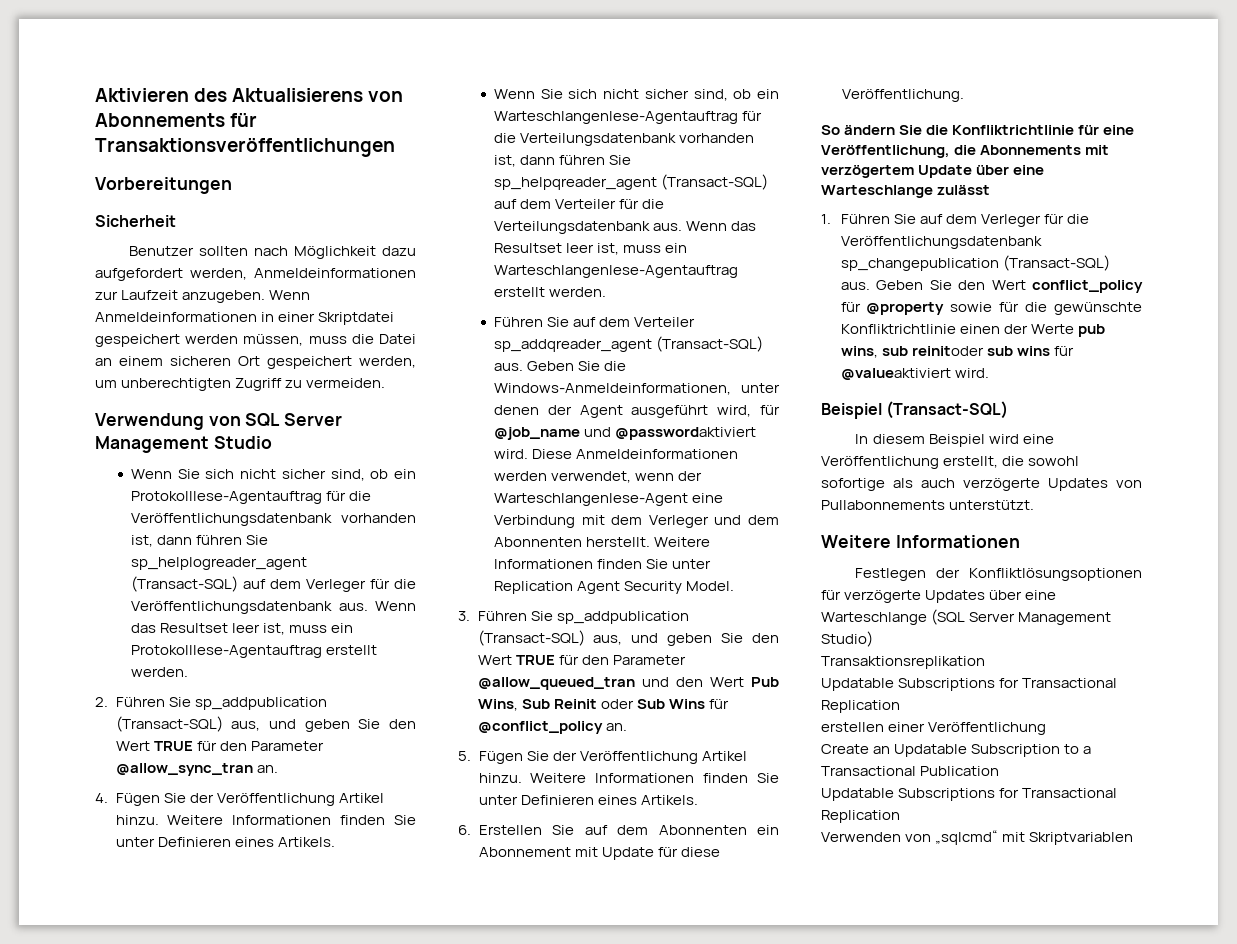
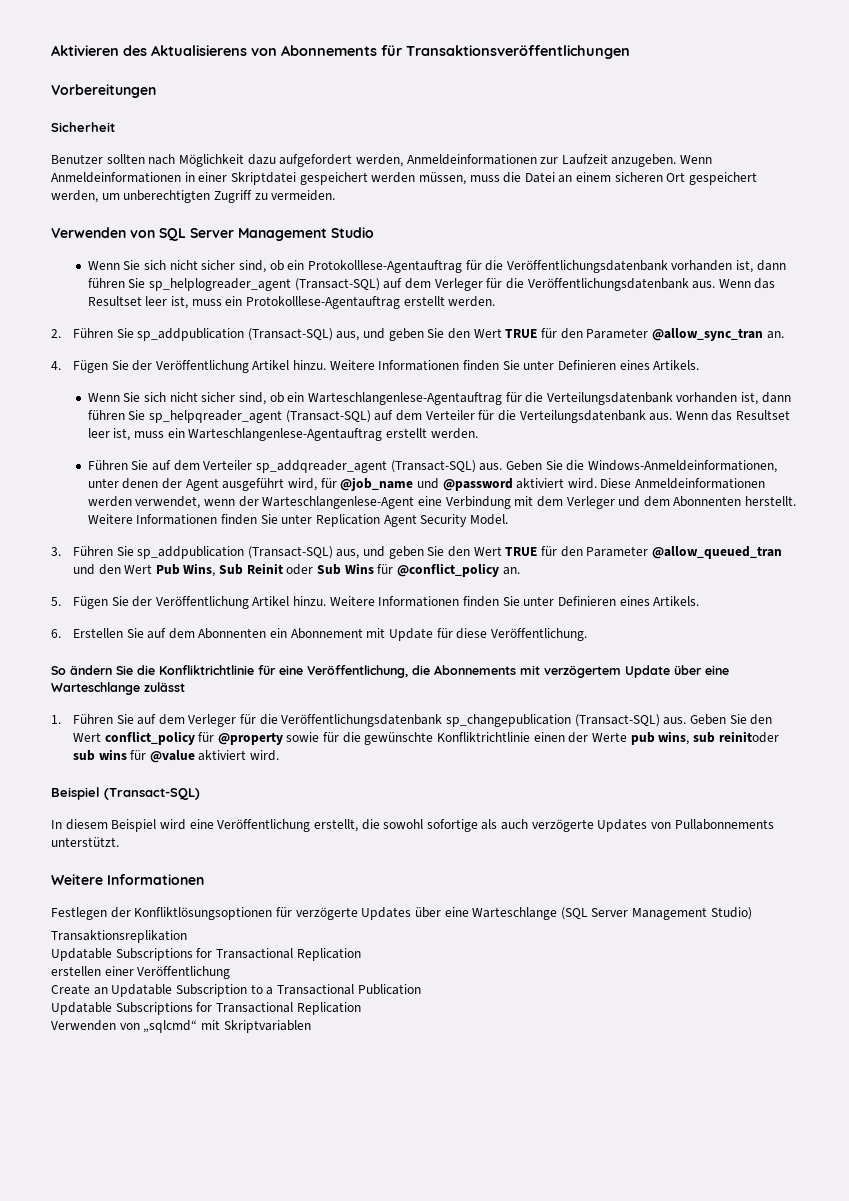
[95,413,204,430] Verwendung -> [51,227,126,238] Verwenden
[615,427,757,440] @passwordaktiviert -> [442,478,565,491] @password aktiviert
[840,368,951,380] @valueaktiviert -> [149,750,247,763] @value aktiviert

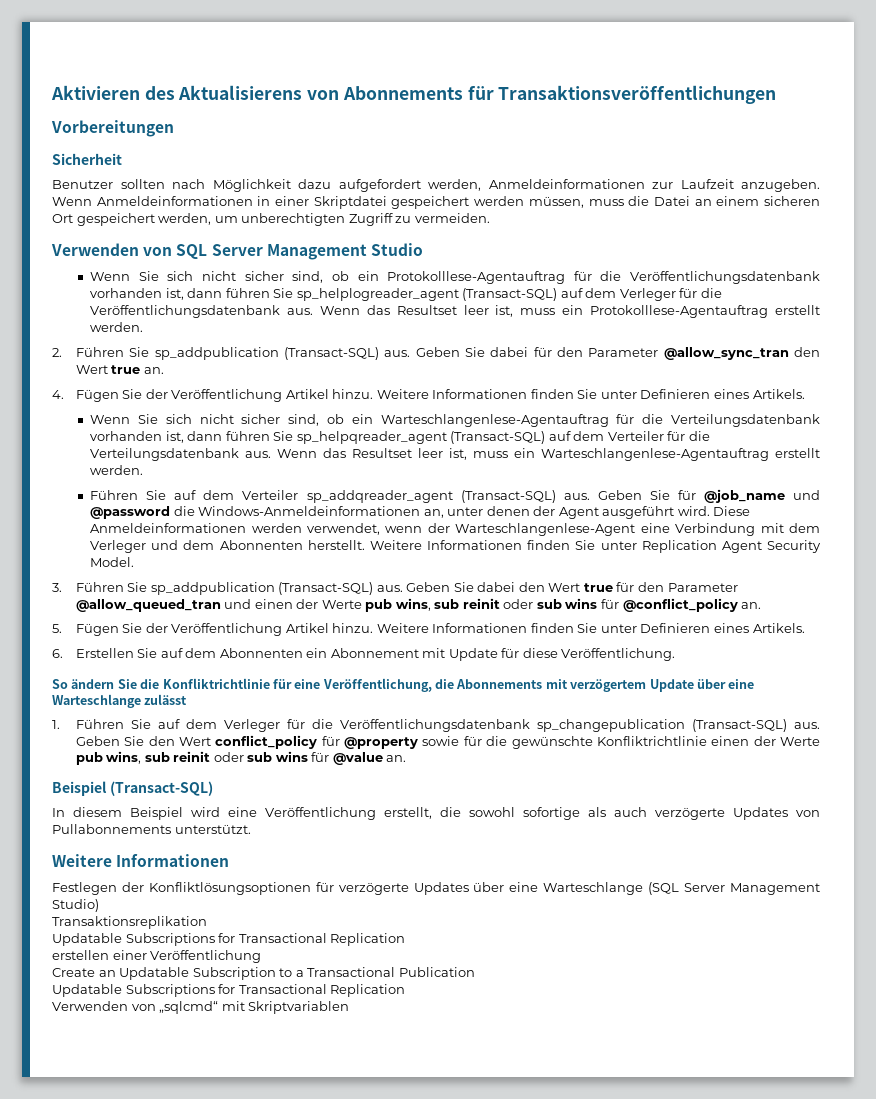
[336,328,538,341] aus, und geben Sie den Wert TRUE -> [384,347,529,357] aus. Geben Sie dabei
(763, 334) none -> [794,347,820,357] [75,365,141,374] den Wert true
[566,460,777,473] die Windows-Anmeldeinformationen, -> [677,489,820,503] [90,506,444,519] für @job_name und @password die Windows-Anmeldeinformationen an,
[287,477,565,491] wird, für @job_name und @password aktiviert -> (675, 512) none
[336,546,538,559] aus, und geben Sie den Wert TRUE -> [376,582,613,592] aus. Geben Sie dabei den Wert true
[98,563,374,577] den Wert Pub Wins, Sub Reinit oder Sub Wins -> [254,598,598,612] einen der Werte pub wins, sub reinit oder sub wins
[718,731,779,743] reinitoder -> [173,751,244,762] reinit oder
[198,750,280,761] aktiviert wird. -> [386,755,407,762] an.

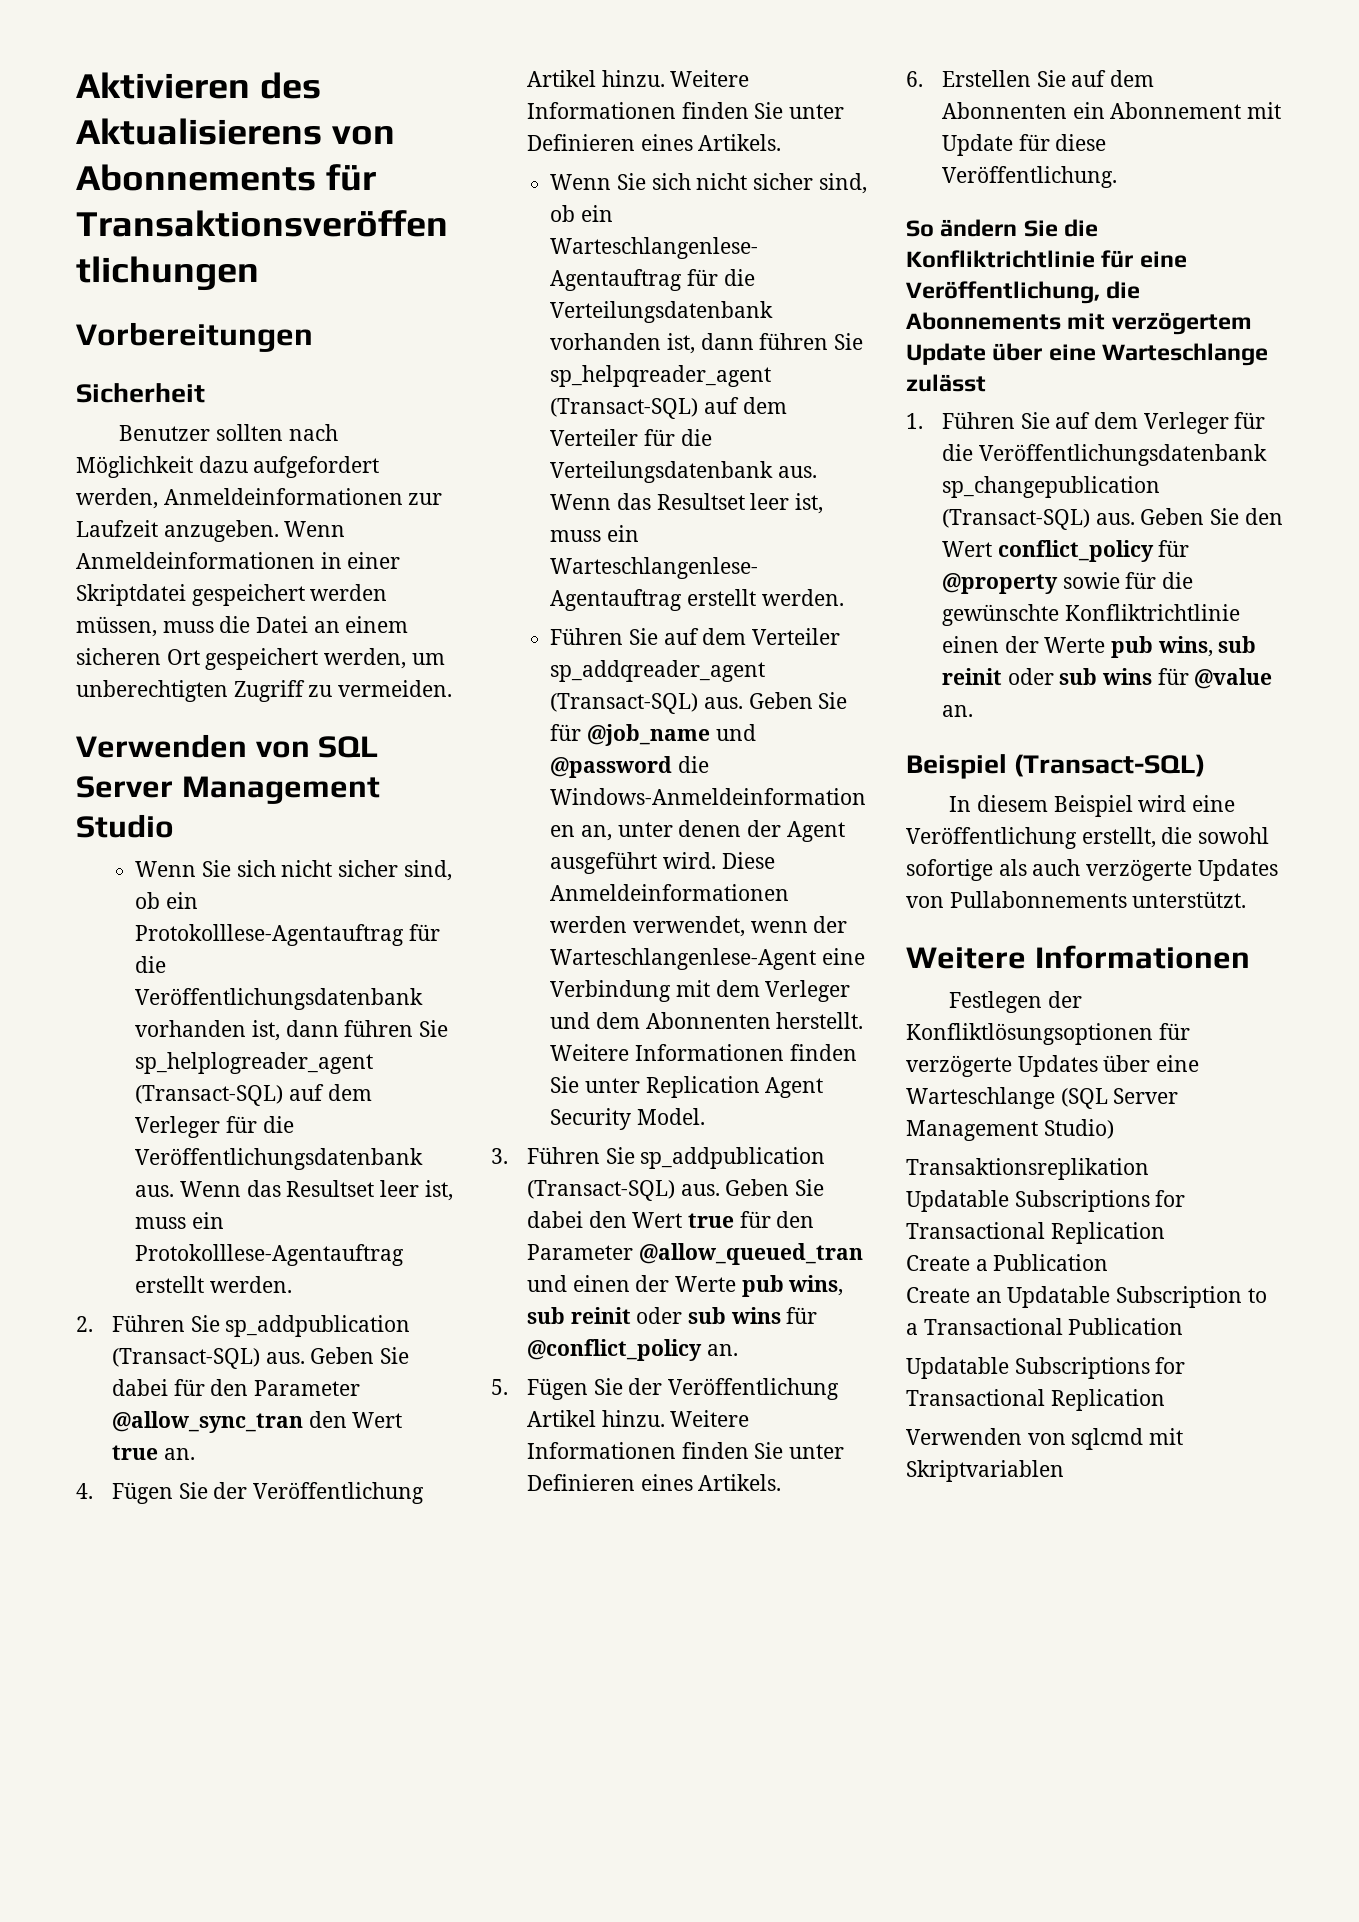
[52,950,262,963] erstellen einer Veröffentlichung -> [906,1254,1109,1271] Create a Publication
[159,1001,219,1014] „sqlcmd“ -> [1071,1428,1144,1450] sqlcmd

